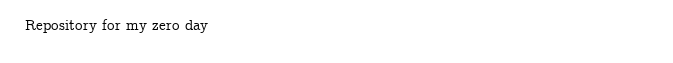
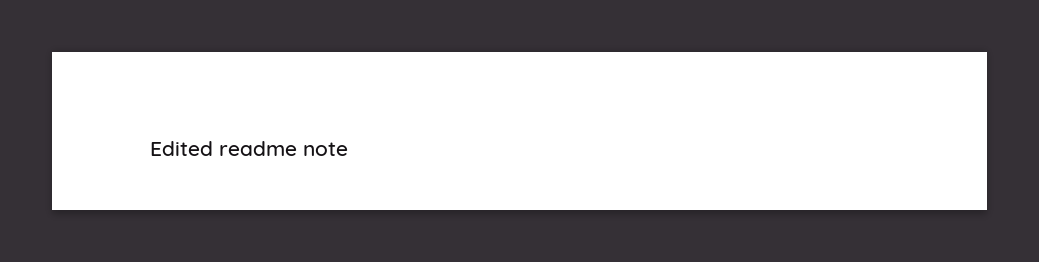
[25,19,208,33] Repository for my zero day -> [150,141,348,156] Edited readme note

